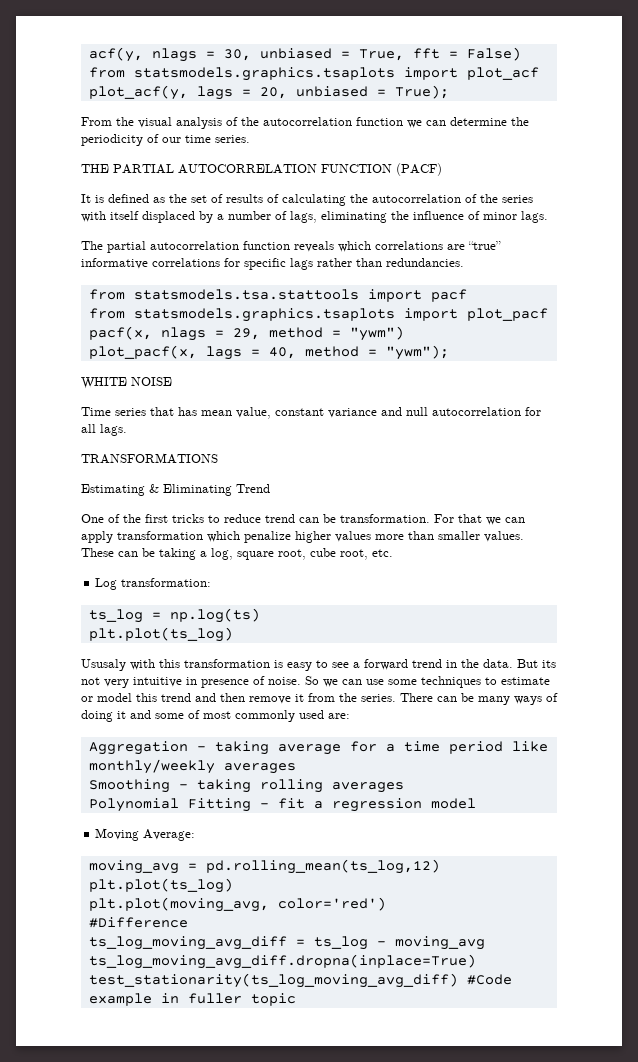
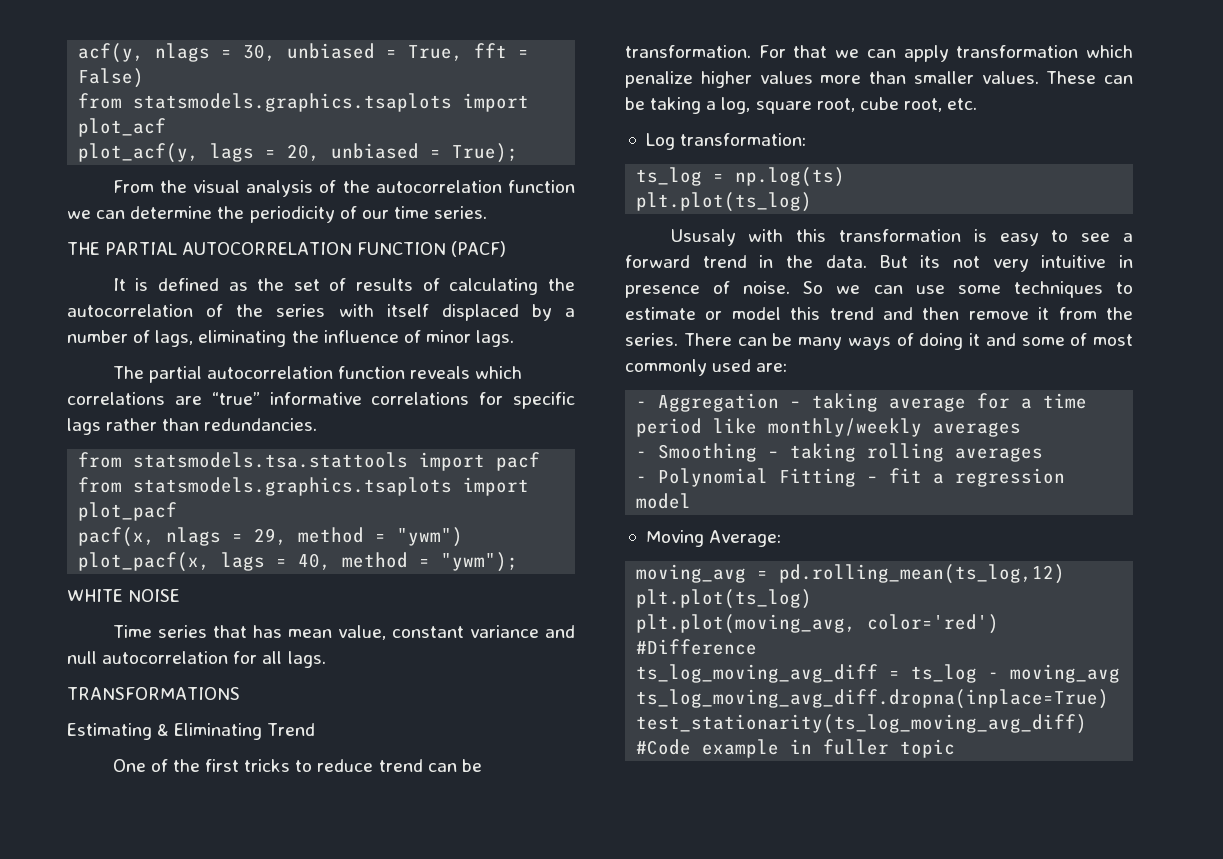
(350, 716) none -> [636,401,648,408] -
(296, 768) none -> [636,451,648,458] -
(404, 787) none -> [636,476,648,483] -

